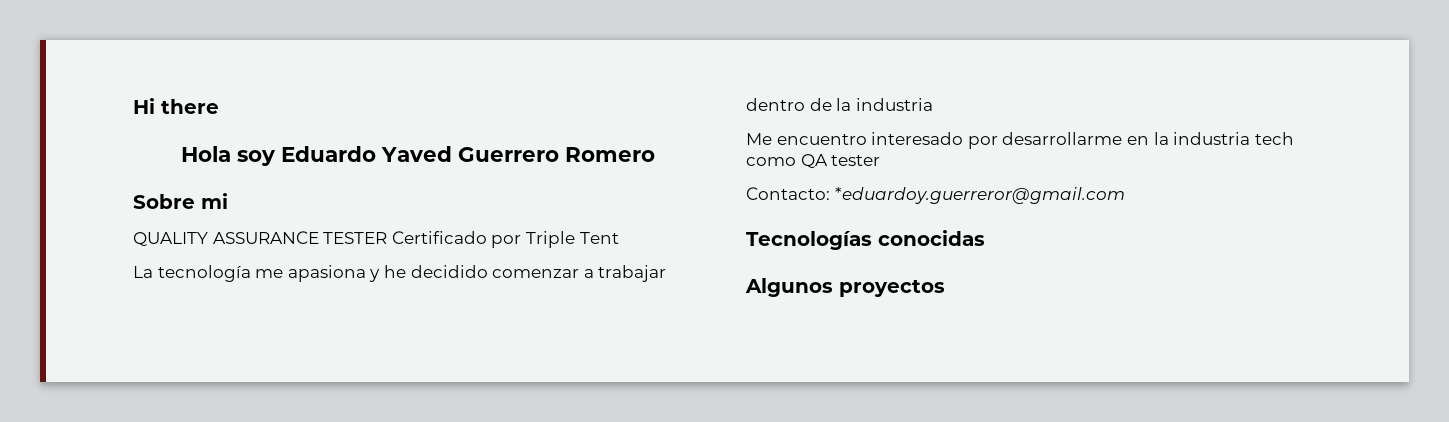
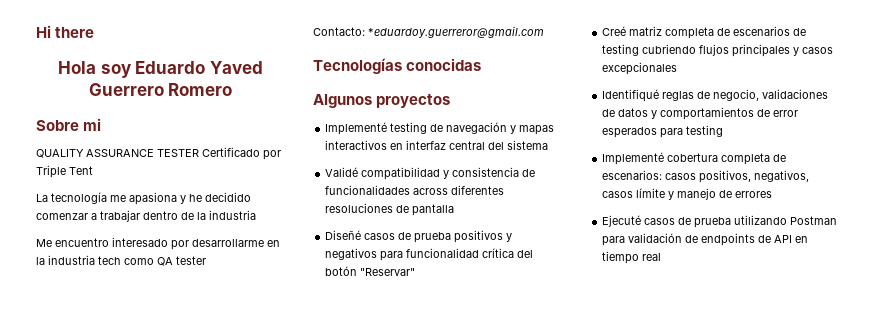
(945, 288) none -> [325,122,555,135] [325,140,549,150] [325,167,536,180] [325,185,505,195] [325,203,455,216] [325,230,513,243] [325,248,534,261] [325,266,416,276] [602,26,807,39] [602,44,834,57] [602,62,678,75] [602,89,829,102] [602,107,799,120] [602,125,724,138] [602,152,787,165] [602,170,810,183] [602,188,773,200] [602,215,838,228] [602,233,809,246] [602,251,662,264] // Implementé testing de navegación y mapas interactivos en interfaz central del sistema // Validé compatibilidad y consistencia de funcionalidades across diferentes resoluciones de pantalla // Diseñé casos de prueba positivos y negativos para funcionalidad crítica del botón "Reservar" // Creé matriz completa de escenarios de testing cubriendo flujos principales y casos excepcionales // Identifiqué reglas de negocio, validaciones de datos y comportamientos de error esperados para testing // Implementé cobertura completa de escenarios: casos positivos, negativos, casos límite y manejo de errores // Ejecuté casos de prueba utilizando Postman para validación de endpoints de API en tiempo real

